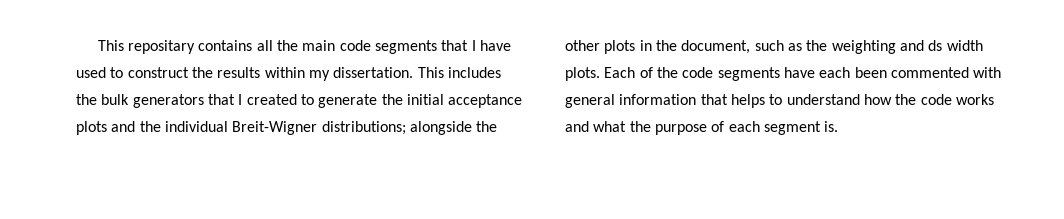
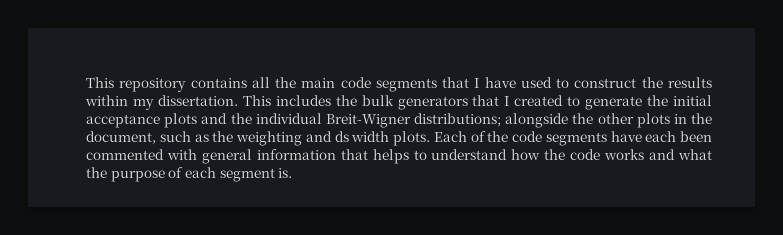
[97,40,196,54] This repositary -> [86,77,187,92] This repository

